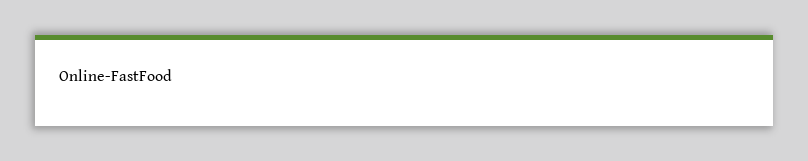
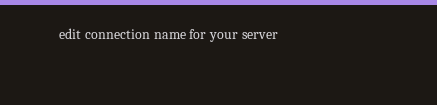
[59,69,172,81] Online-FastFood -> [59,28,278,42] edit connection name for your server

